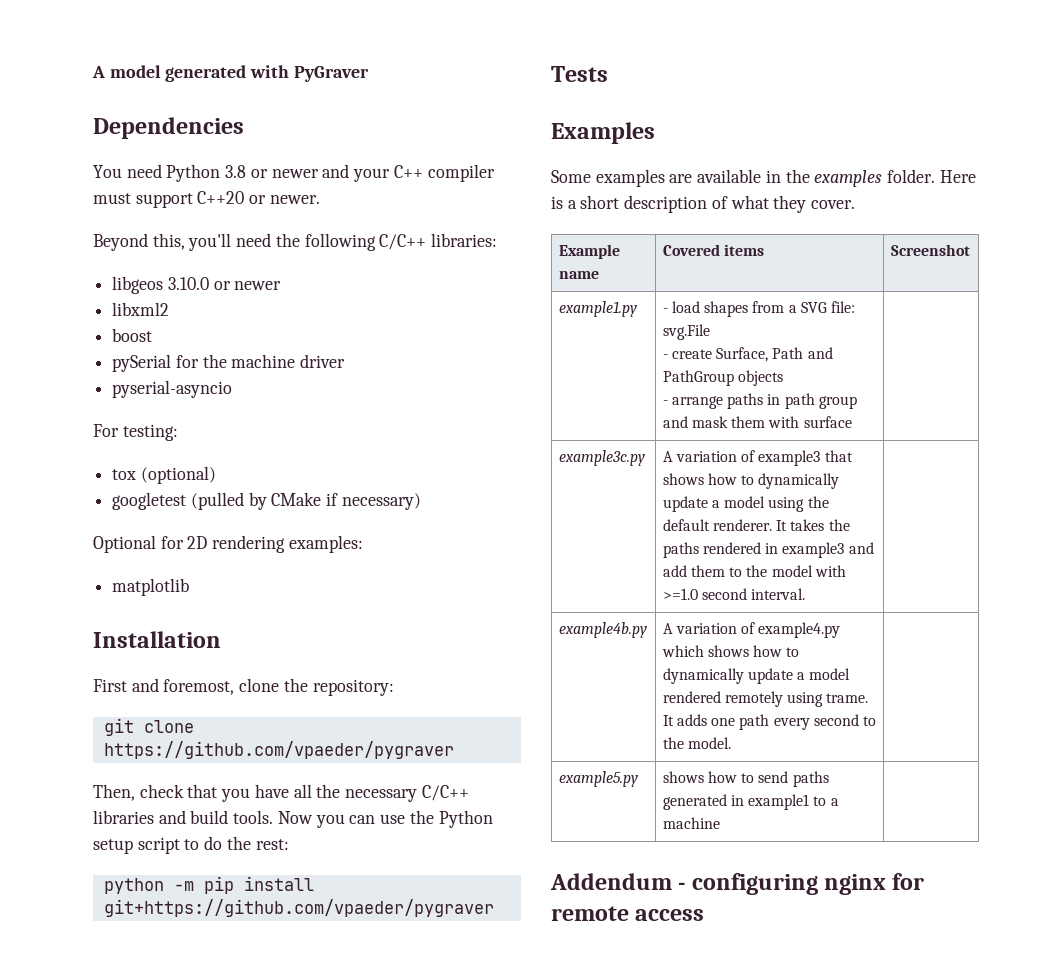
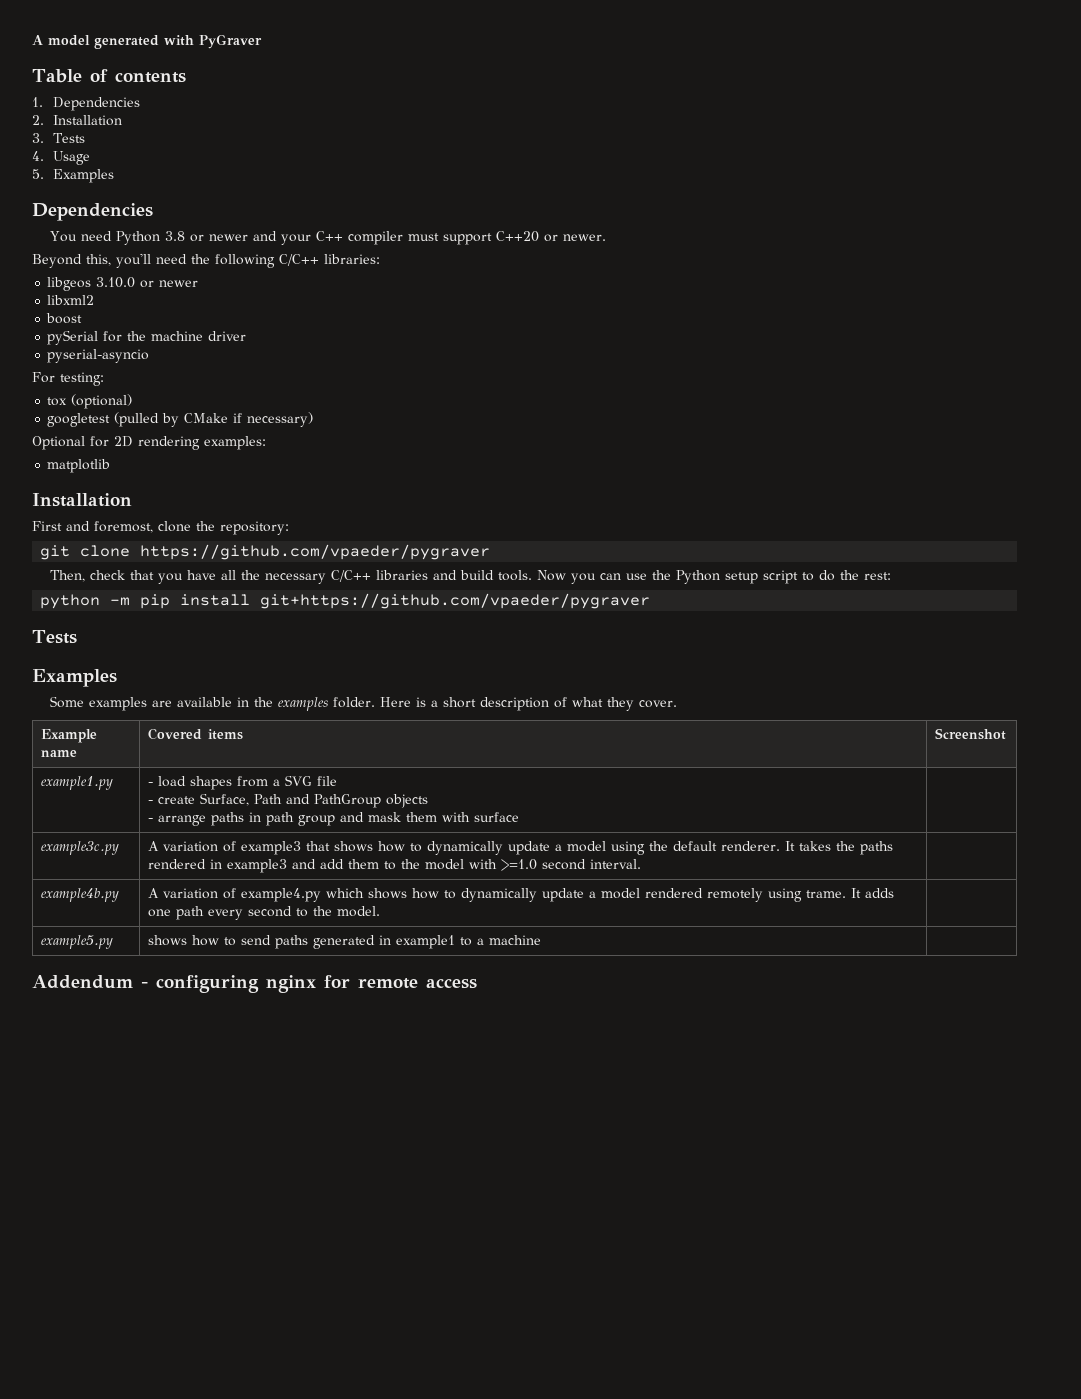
(369, 74) none -> [32,69,186,83] [32,97,140,111] [32,115,122,126] [32,133,85,143] [32,151,90,165] [32,169,114,183] // Table of contents // 1. Dependencies // 2. Installation // 3. Tests // 4. Usage // 5. Examples
[831,301,856,313] [662,324,710,340] file: svg.File -> [316,776,337,786] file

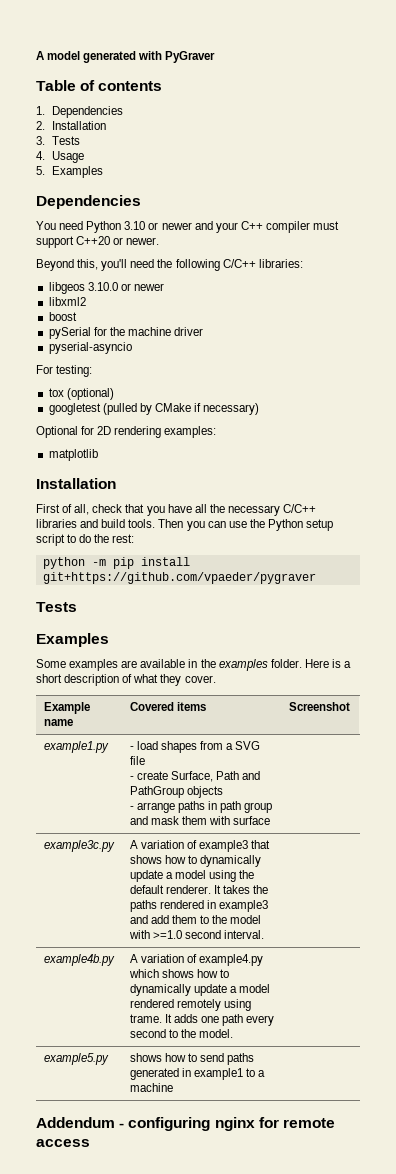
[165,231,186,241] 3.8 -> [124,221,146,230] 3.10
[66,521,289,535] [40,544,491,560] [50,570,86,582] and foremost, clone the repository: // git clone https://github.com/vpaeder/pygraver // Then, -> [62,504,90,515] of all,
[537,570,567,581] Now -> [158,519,184,528] Then

